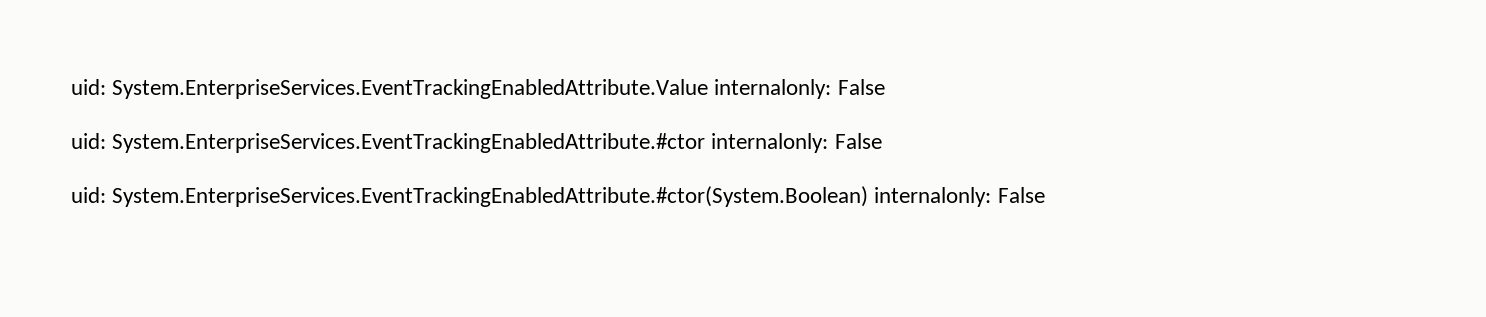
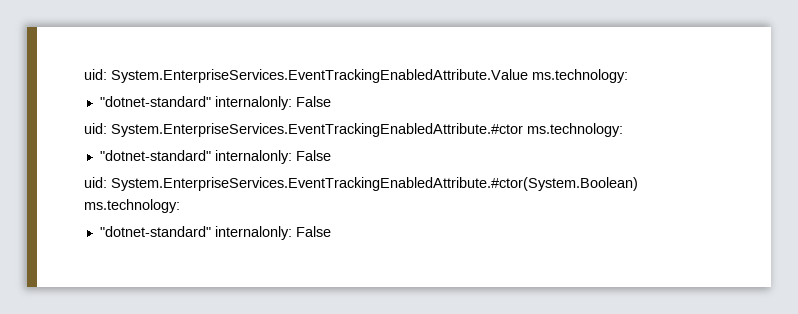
(709, 89) none -> [532,69,628,83] [99,96,211,107] ms.technology: // "dotnet-standard"
(706, 143) none -> [527,123,623,137] [99,150,211,161] ms.technology: // "dotnet-standard"
(869, 196) none -> [84,199,180,213] [99,226,211,237] ms.technology: // "dotnet-standard"

